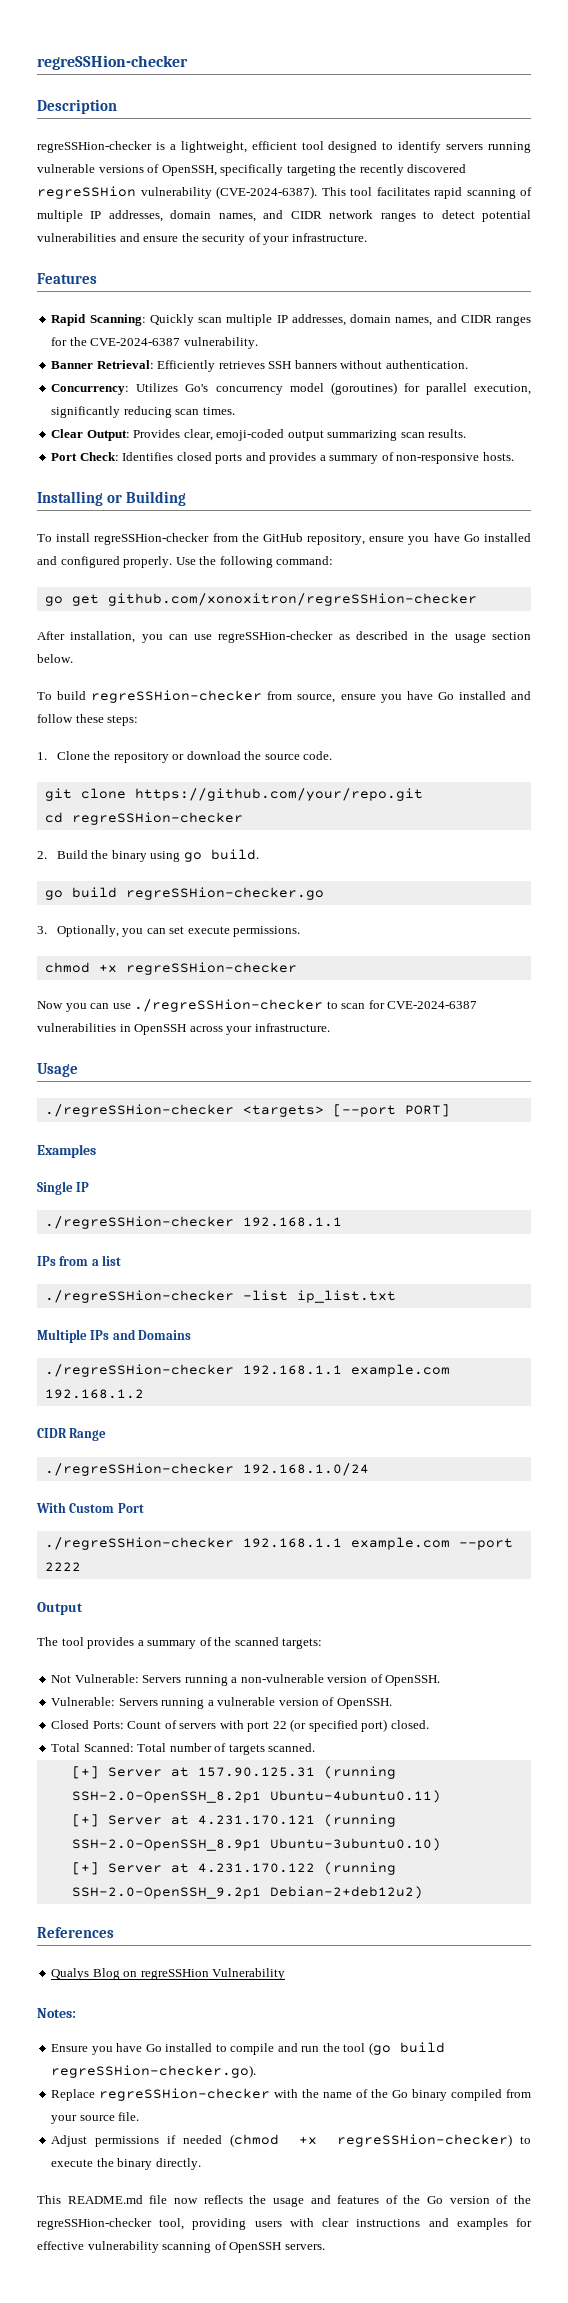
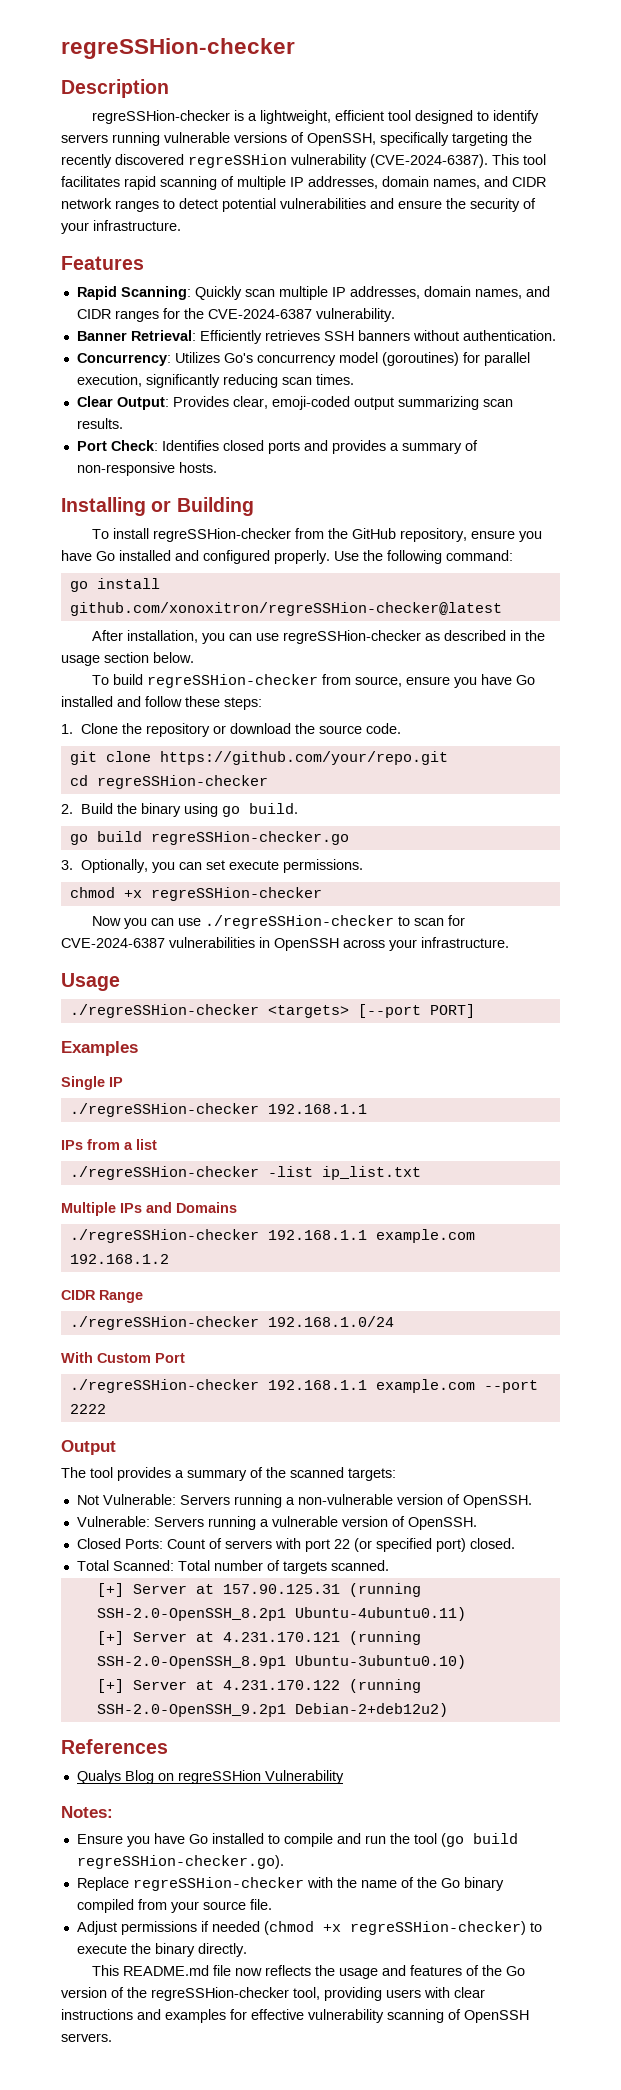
[71,593,477,606] get github.com/xonoxitron/regreSSHion-checker -> [96,578,160,589] [69,602,502,616] install github.com/xonoxitron/regreSSHion-checker@latest

